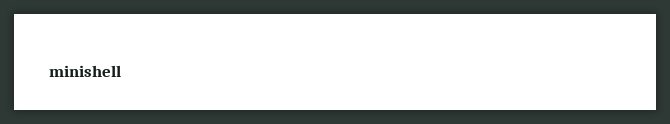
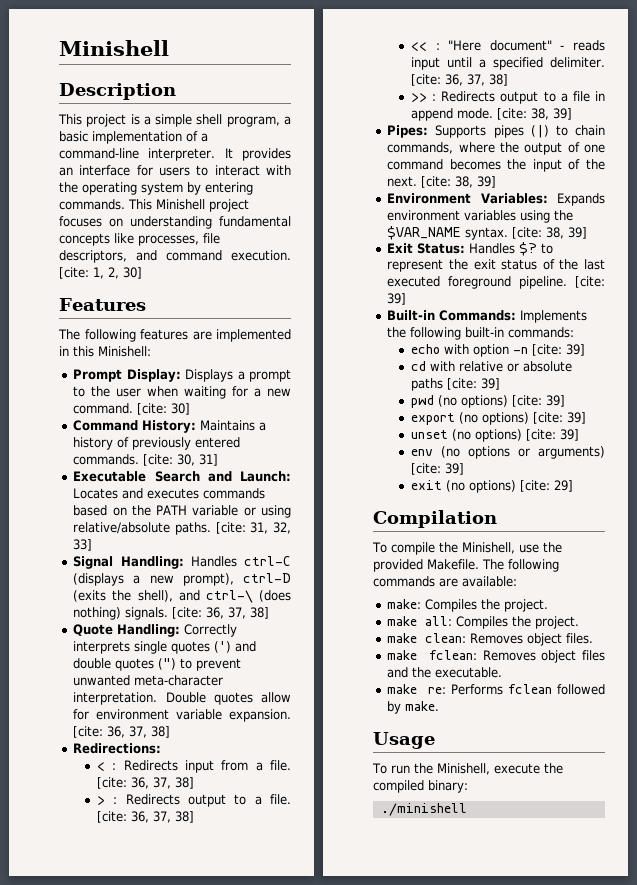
[49,65,121,77] minishell -> [59,40,169,56] [59,83,176,100] [58,114,291,127] [59,131,208,144] [59,148,291,161] [59,165,291,176] [59,182,253,195] [59,199,249,212] [59,216,291,229] [59,233,220,246] [59,250,291,263] [59,267,142,279] [59,298,146,311] [58,329,291,342] [59,346,151,357] [73,369,291,382] [73,386,291,399] [73,403,191,415] [73,420,267,433] [73,437,241,450] [73,454,219,466] [73,471,291,482] [73,488,266,499] [73,505,291,518] [73,522,291,535] [73,539,93,551] [73,556,291,569] [73,573,291,586] [73,590,291,603] [73,607,270,620] [73,624,238,637] [73,641,257,654] [73,658,242,671] [73,675,224,686] [73,692,291,705] [73,709,291,722] [73,726,171,738] [73,743,162,754] [96,760,291,773] [96,777,194,789] [96,794,291,807] [96,811,194,823] [410,40,605,51] [410,57,606,70] [410,74,508,86] [410,91,605,104] [410,108,572,121] [387,125,605,138] [387,142,605,155] [387,159,605,172] [387,176,497,188] [387,193,605,206] [387,210,574,223] [387,226,588,240] [387,242,554,256] [387,259,605,272] [387,276,605,289] [387,293,407,305] [387,310,588,323] [387,327,575,340] [410,344,585,357] [410,361,572,372] [410,378,500,391] [410,395,565,408] [410,412,586,425] [410,429,579,442] [410,446,605,459] [410,463,464,475] [410,480,573,493] [373,510,497,528] [372,542,562,555] [373,559,559,572] [373,576,517,587] [387,599,549,612] [387,616,580,629] [387,633,594,646] [387,650,605,663] [387,667,503,678] [387,684,605,695] [387,701,440,714] [373,732,435,749] [372,763,563,775] [373,780,468,793] [380,803,467,816] Minishell // Description // This project is a simple shell program, a basic implementation of a command-line interpreter. It provides an interface for users to interact with the operating system by entering commands. This Minishell project focuses on understanding fundamental concepts like processes, file descriptors, and command execution. [cite: 1, 2, 30] // Features // The following features are implemented in this Minishell: // Prompt Display: Displays a prompt to the user when waiting for a new command. [cite: 30] // Command History: Maintains a history of previously entered commands. [cite: 30, 31] // Executable Search and Launch: Locates and executes commands based on the PATH variable or using relative/absolute paths. [cite: 31, 32, 33] // Signal Handling: Handles ctrl-C (displays a new prompt), ctrl-D (exits the shell), and ctrl-\ (does nothing) signals. [cite: 36, 37, 38] // Quote Handling: Correctly interprets single quotes (') and double quotes (") to prevent unwanted meta-character interpretation. Double quotes allow for environment variable expansion. [cite: 36, 37, 38] // Redirections: // < : Redirects input from a file. [cite: 36, 37, 38] // > : Redirects output to a file. [cite: 36, 37, 38] // << : "Here document" - reads input until a specified delimiter. [cite: 36, 37, 38] // >> : Redirects output to a file in append mode. [cite: 38, 39] // Pipes: Supports pipes (|) to chain commands, where the output of one command becomes the input of the next. [cite: 38, 39] // Environment Variables: Expands environment variables using the $VAR_NAME syntax. [cite: 38, 39] // Exit Status: Handles $? to represent the exit status of the last executed foreground pipeline. [cite: 39] // Built-in Commands: Implements the following built-in commands: // echo with option -n [cite: 39] // cd with relative or absolute paths [cite: 39] // pwd (no options) [cite: 39] // export (no options) [cite: 39] // unset (no options) [cite: 39] // env (no options or arguments) [cite: 39] // exit (no options) [cite: 29] // Compilation // To compile the Minishell, use the provided Makefile. The following commands are available: // make: Compiles the project. // make all: Compiles the project. // make clean: Removes object files. // make fclean: Removes object files and the executable. // make re: Performs fclean followed by make. // Usage // To run the Minishell, execute the compiled binary: // ./minishell

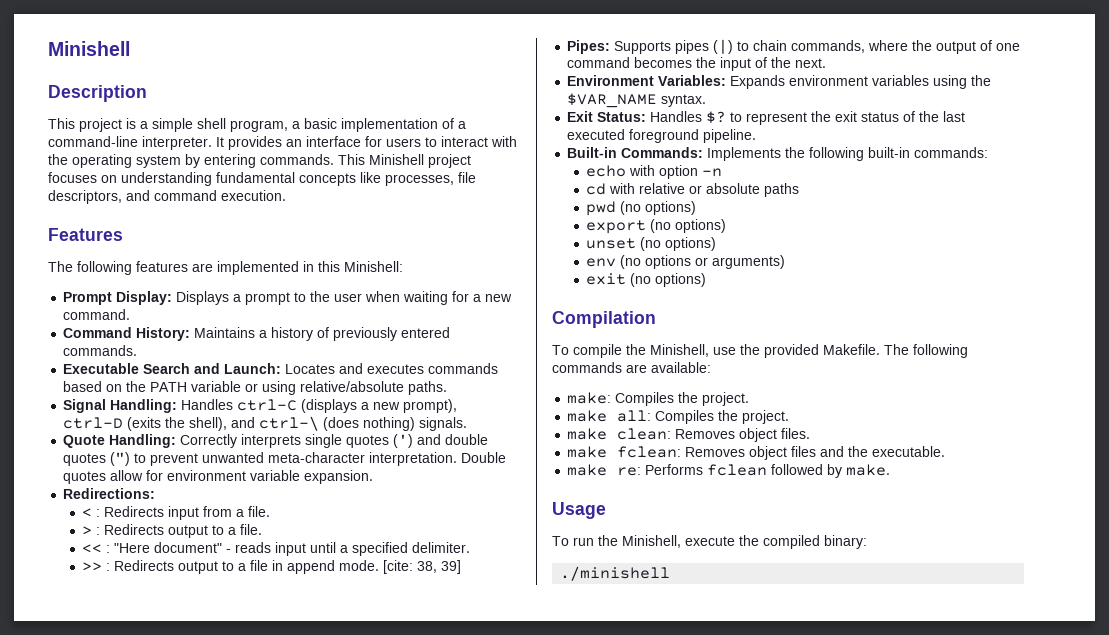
[59,267,142,279] [cite: 1, 2, 30] -> (286, 195) none
[137,403,191,415] [cite: 30] -> (131, 314) none
[143,454,219,466] [cite: 30, 31] -> (138, 350) none
[215,522,291,534] [73,539,93,551] [cite: 31, 32, 33] -> (448, 388) none
[172,607,270,619] [cite: 36, 37, 38] -> (468, 424) none
[73,726,171,738] [cite: 36, 37, 38] -> (374, 477) none
[96,777,194,789] [cite: 36, 37, 38] -> (271, 511) none
[96,811,194,823] [cite: 36, 37, 38] -> (263, 529) none
[410,74,508,86] [cite: 36, 37, 38] -> (471, 547) none
[421,176,497,188] [cite: 38, 39] -> (827, 63) none
[512,227,588,239] [cite: 38, 39] -> (707, 100) none
[575,276,605,288] [387,293,407,305] [cite: 39] -> (757, 136) none
[531,344,585,356] [cite: 39] -> (723, 172) none
[446,378,500,390] [cite: 39] -> (800, 190) none
[511,395,565,407] [cite: 39] -> (697, 208) none
[532,412,586,424] [cite: 39] -> (727, 226) none
[525,429,579,441] [cite: 39] -> (717, 244) none
[410,463,464,475] [cite: 39] -> (786, 262) none
[519,480,573,492] [cite: 29] -> (707, 280) none

